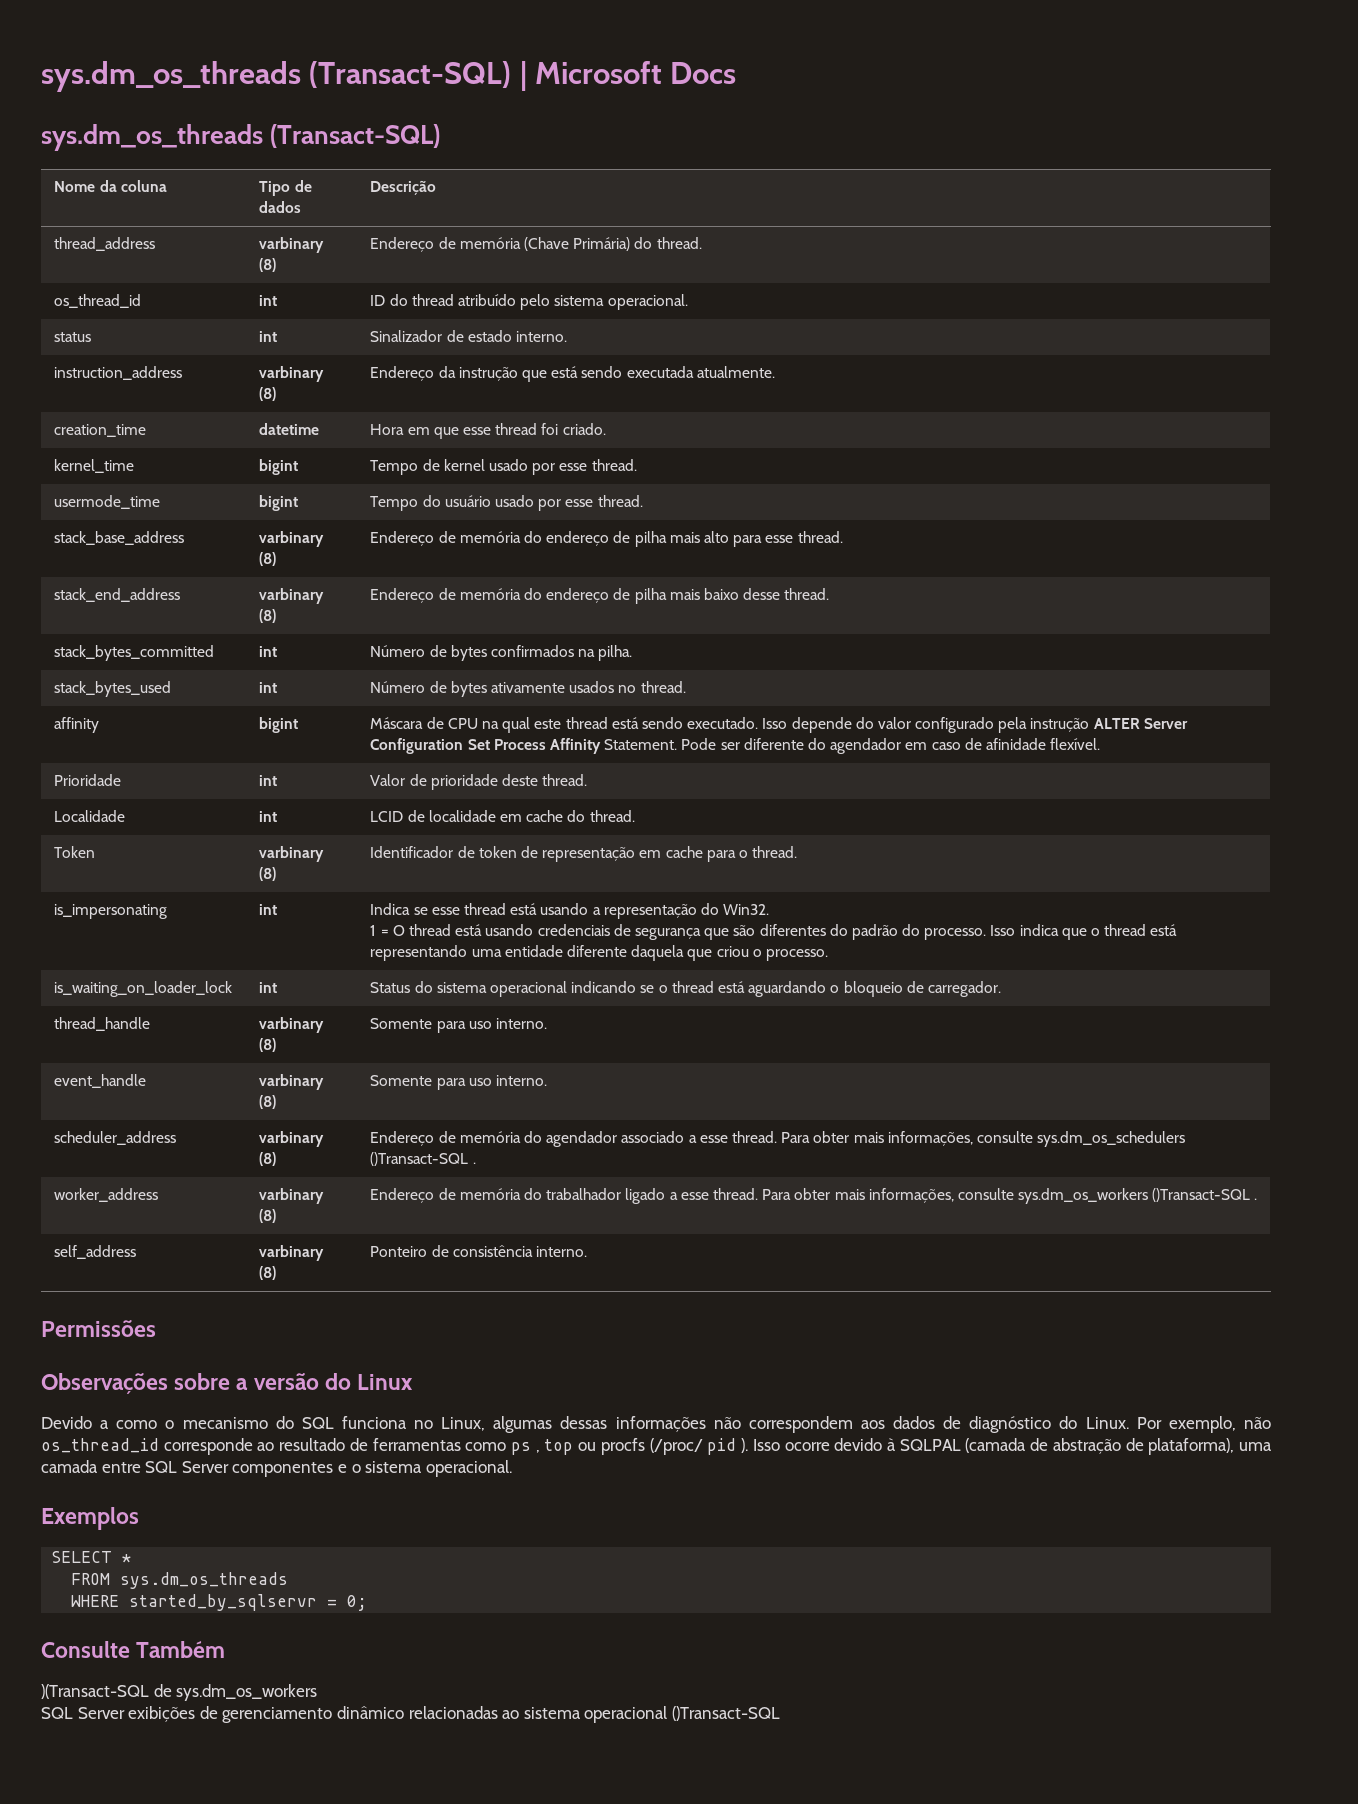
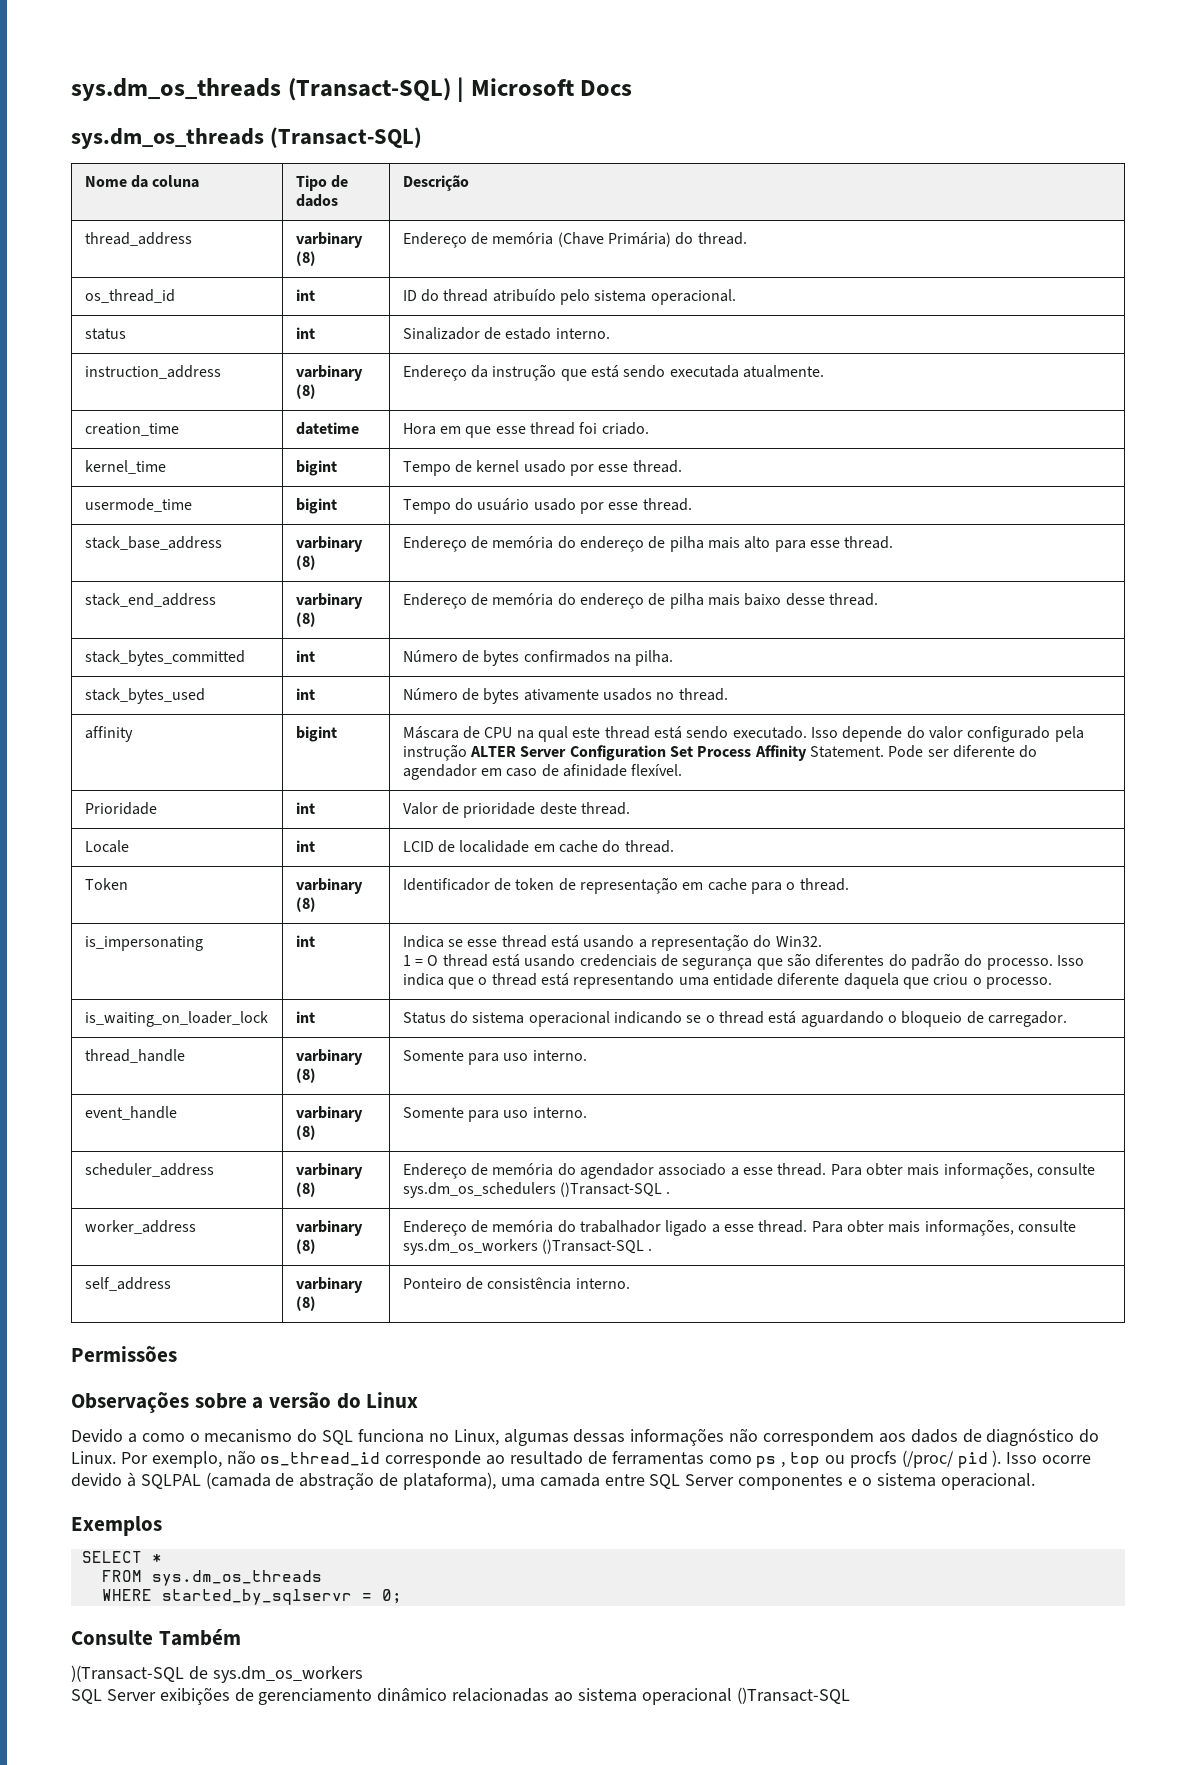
[54,810,126,822] Localidade -> [84,840,129,853] Locale

